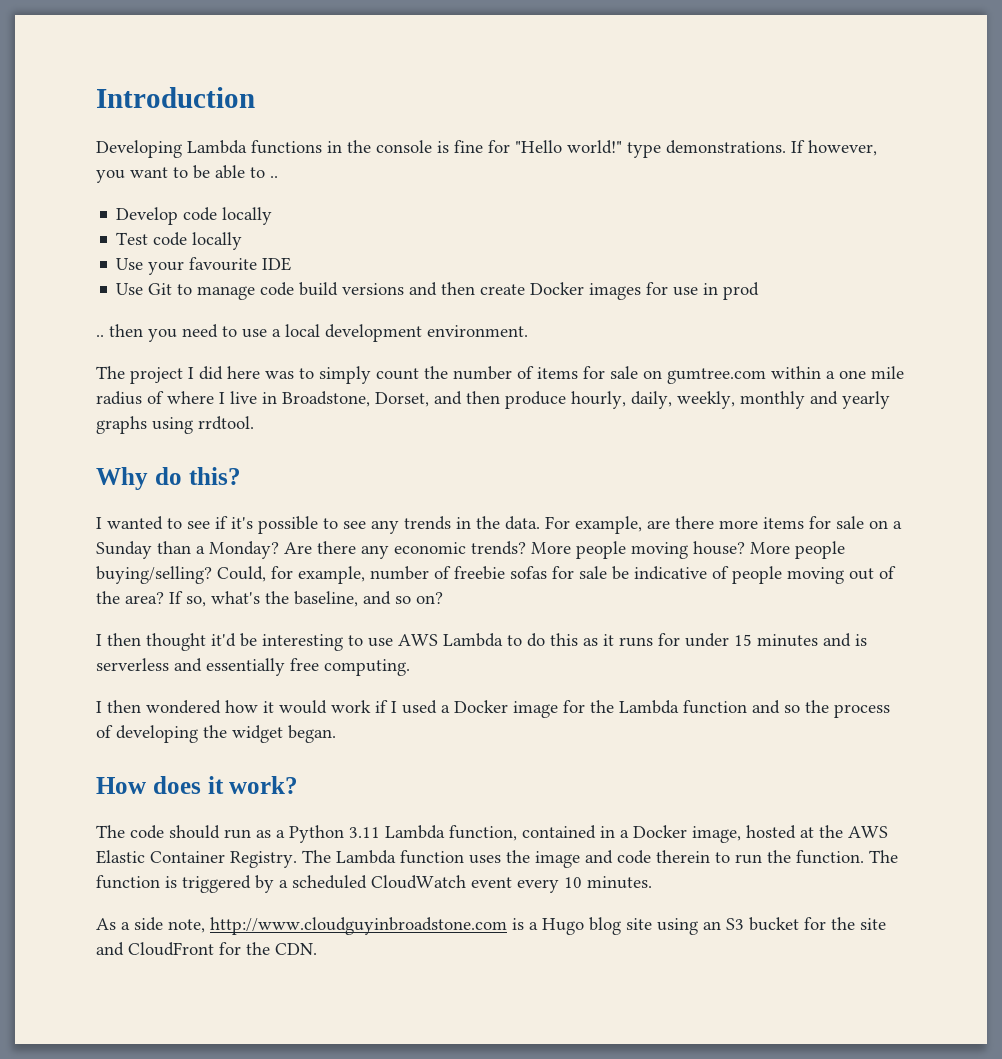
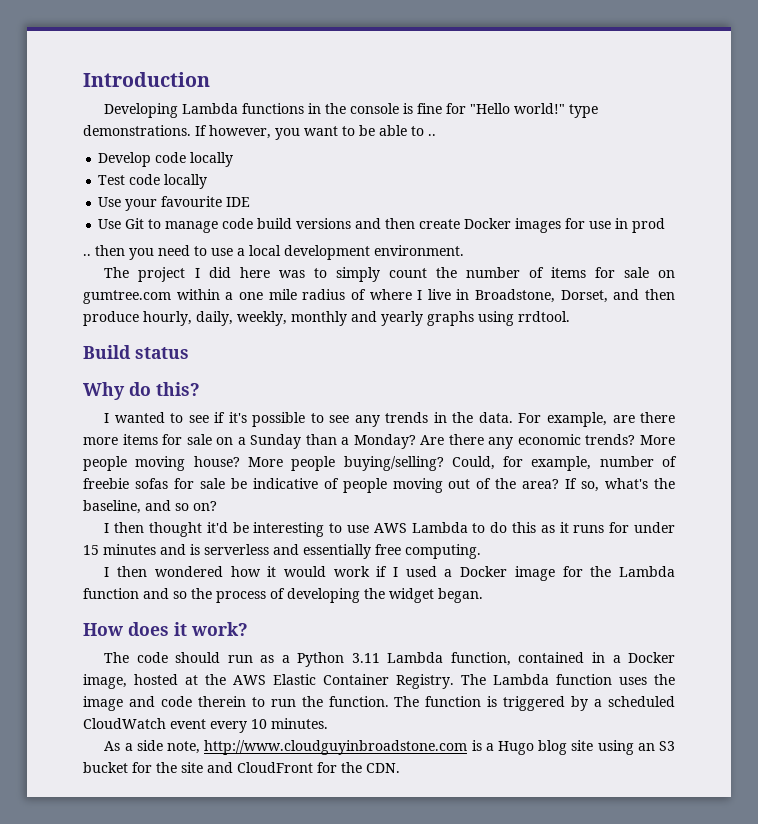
(254, 423) none -> [83,345,189,359] // Build status

